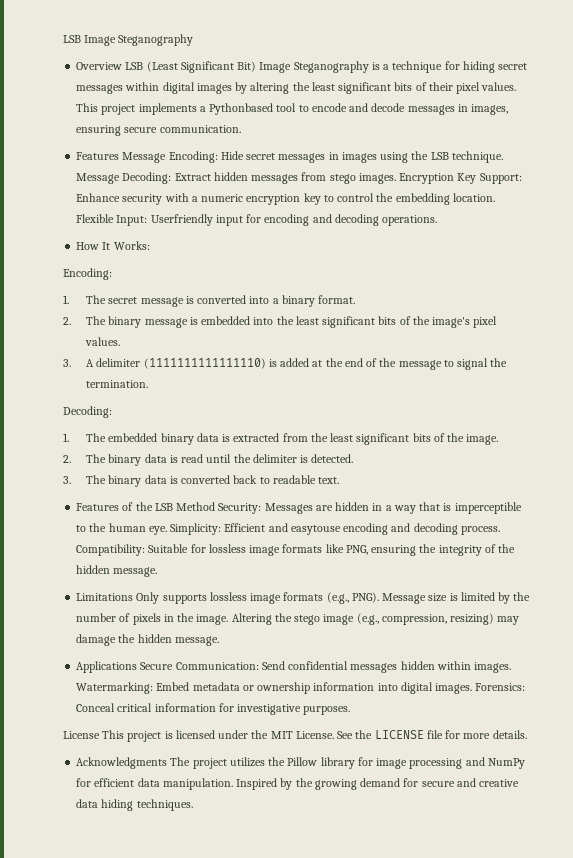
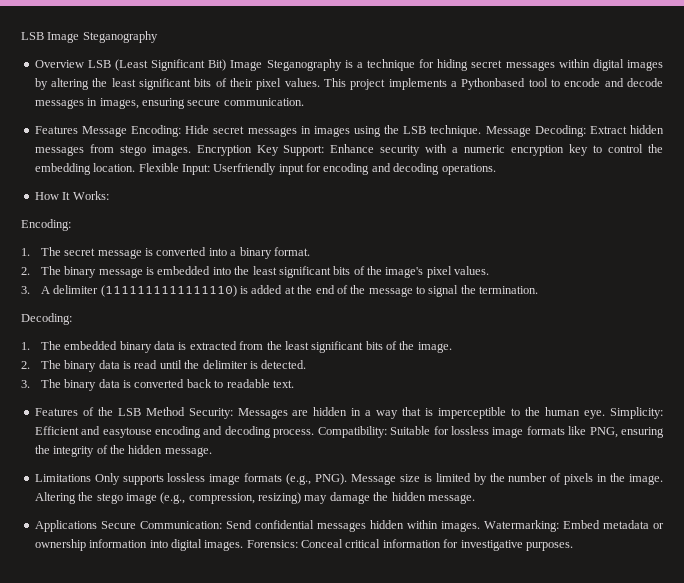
[63,730,527,742] [76,757,525,769] [76,778,520,790] [76,799,193,811] // License This project is licensed under the MIT License. See the LICENSE file for more details. // Acknowledgments The project utilizes the Pillow library for image processing and NumPy for efficient data manipulation. Inspired by the growing demand for secure and creative data hiding techniques. -> (573, 546) none

